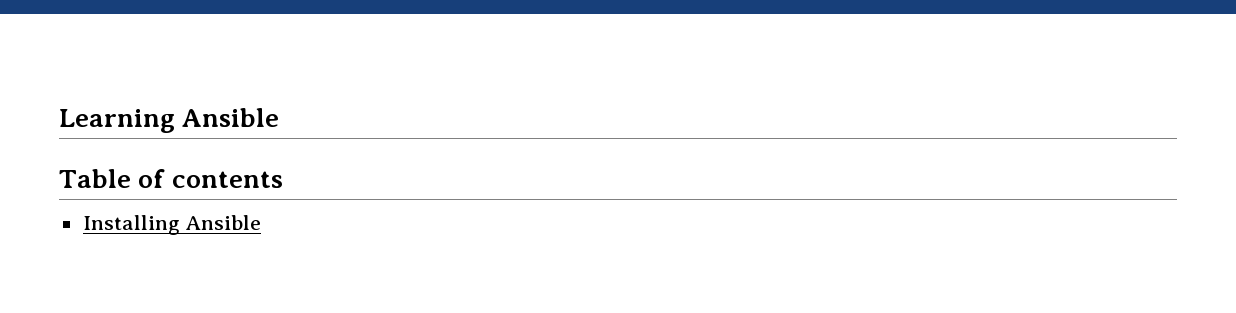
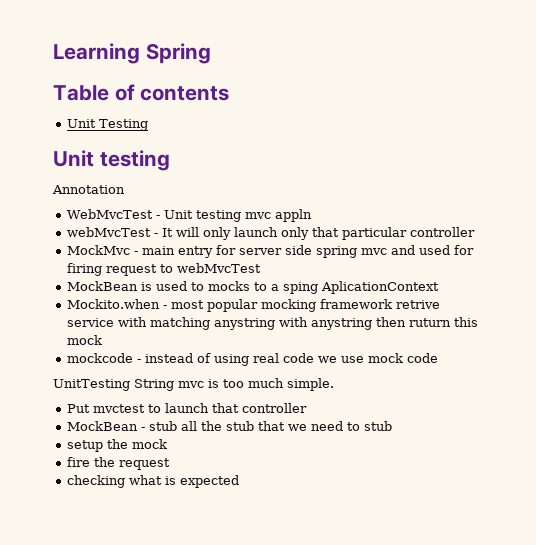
[182,108,280,127] Ansible -> [145,43,211,64] Spring
[82,215,262,235] Installing Ansible -> [67,119,149,131] [53,150,170,171] [52,185,125,194] [67,209,313,222] [67,227,476,240] [67,245,475,258] [67,263,262,276] [67,281,440,294] [67,299,441,312] [67,317,479,330] [67,335,103,345] [67,353,439,366] [53,378,334,391] [67,403,308,413] [67,421,393,431] [67,439,168,452] [67,457,171,470] [67,475,240,488] Unit Testing // Unit testing // Annotation // WebMvcTest - Unit testing mvc appln // webMvcTest - It will only launch only that particular controller // MockMvc - main entry for server side spring mvc and used for firing request to webMvcTest // MockBean is used to mocks to a sping AplicationContext // Mockito.when - most popular mocking framework retrive service with matching anystring with anystring then ruturn this mock // mockcode - instead of using real code we use mock code // UnitTesting String mvc is too much simple. // Put mvctest to launch that controller // MockBean - stub all the stub that we need to stub // setup the mock // fire the request // checking what is expected

